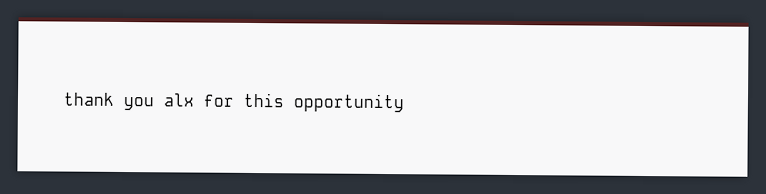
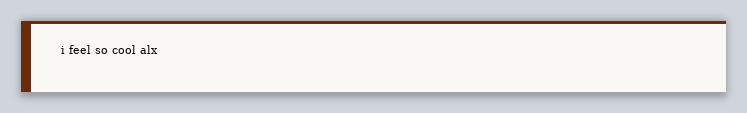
[63,92,405,113] thank you alx for this opportunity -> [61,45,158,54] i feel so cool alx

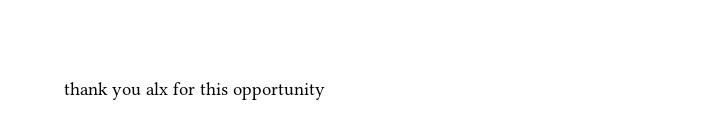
[61,45,158,54] i feel so cool alx -> [64,82,325,100] thank you alx for this opportunity

